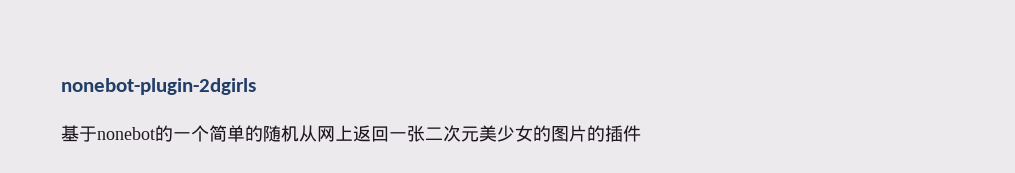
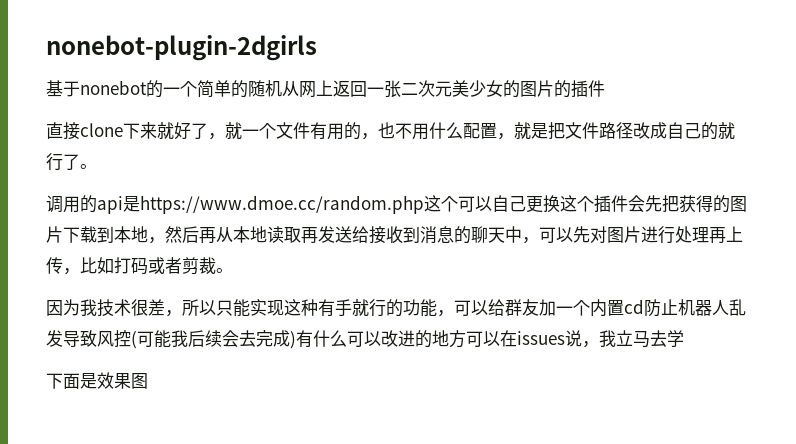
(641, 133) none -> [46,122,735,140] [46,153,97,171] [46,195,747,214] [46,226,743,244] [46,257,233,275] [46,299,746,317] [46,330,684,349] [46,372,148,389] // 直接clone下来就好了，就一个文件有用的，也不用什么配置，就是把文件路径改成自己的就行了。 // 调用的api是https://www.dmoe.cc/random.php这个可以自己更换这个插件会先把获得的图片下载到本地，然后再从本地读取再发送给接收到消息的聊天中，可以先对图片进行处理再上传，比如打码或者剪裁。 // 因为我技术很差，所以只能实现这种有手就行的功能，可以给群友加一个内置cd防止机器人乱发导致风控(可能我后续会去完成)有什么可以改进的地方可以在issues说，我立马去学 // 下面是效果图

